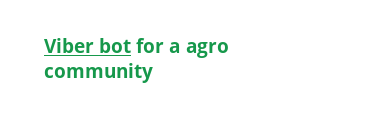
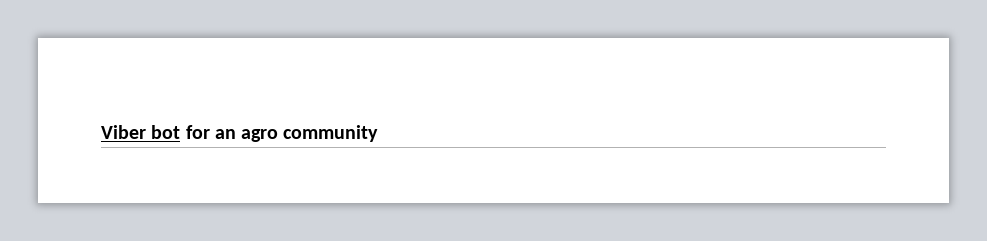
[169,42,181,53] a -> [214,129,236,139] an

